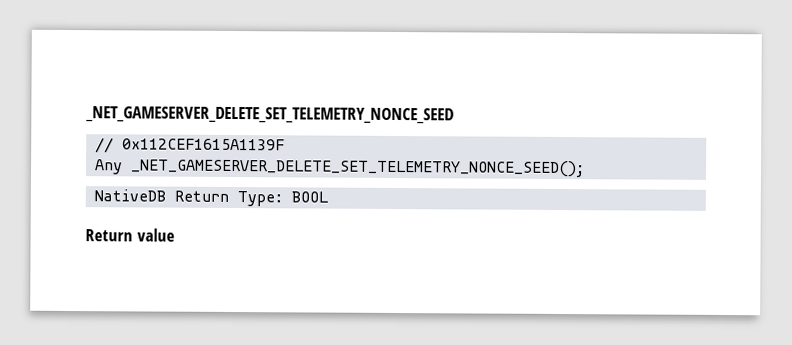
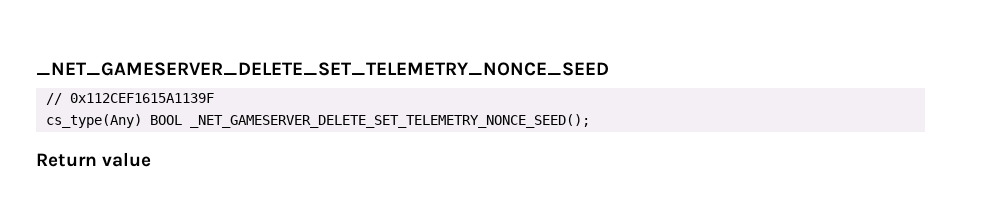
[94,159,124,175] Any -> [45,114,182,128] cs_type(Any) BOOL
[94,189,330,207] // NativeDB Return Type: BOOL -> (590, 121) none

